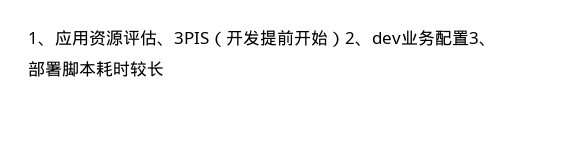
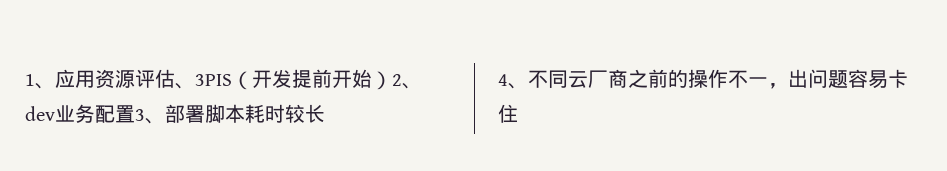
(164, 69) none -> [498,69,908,89] [498,104,518,123] // 4、不同云厂商之前的操作不一，出问题容易卡住

